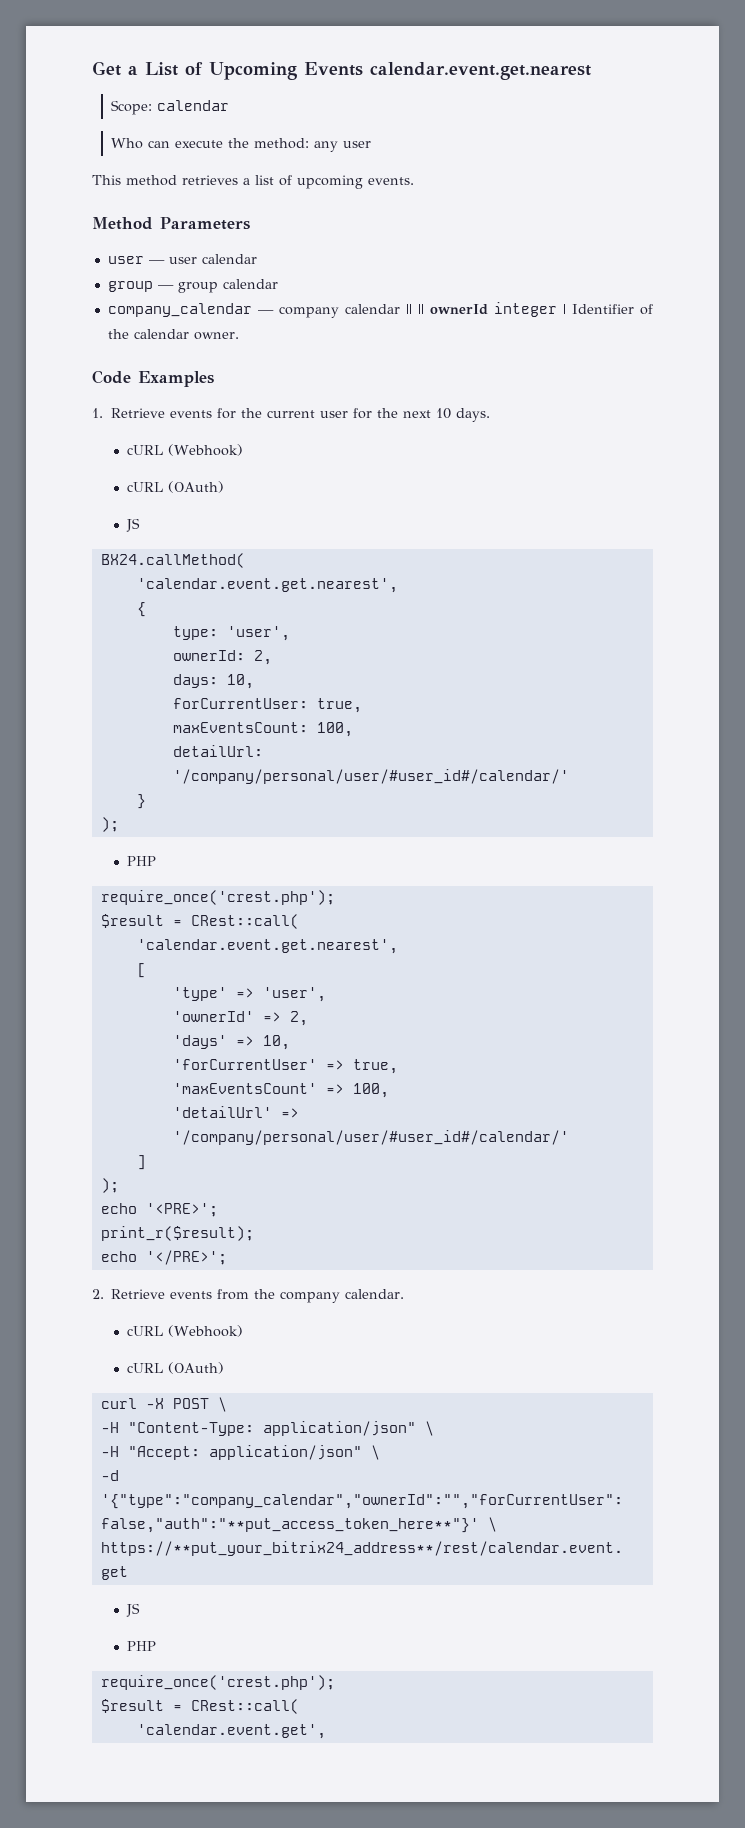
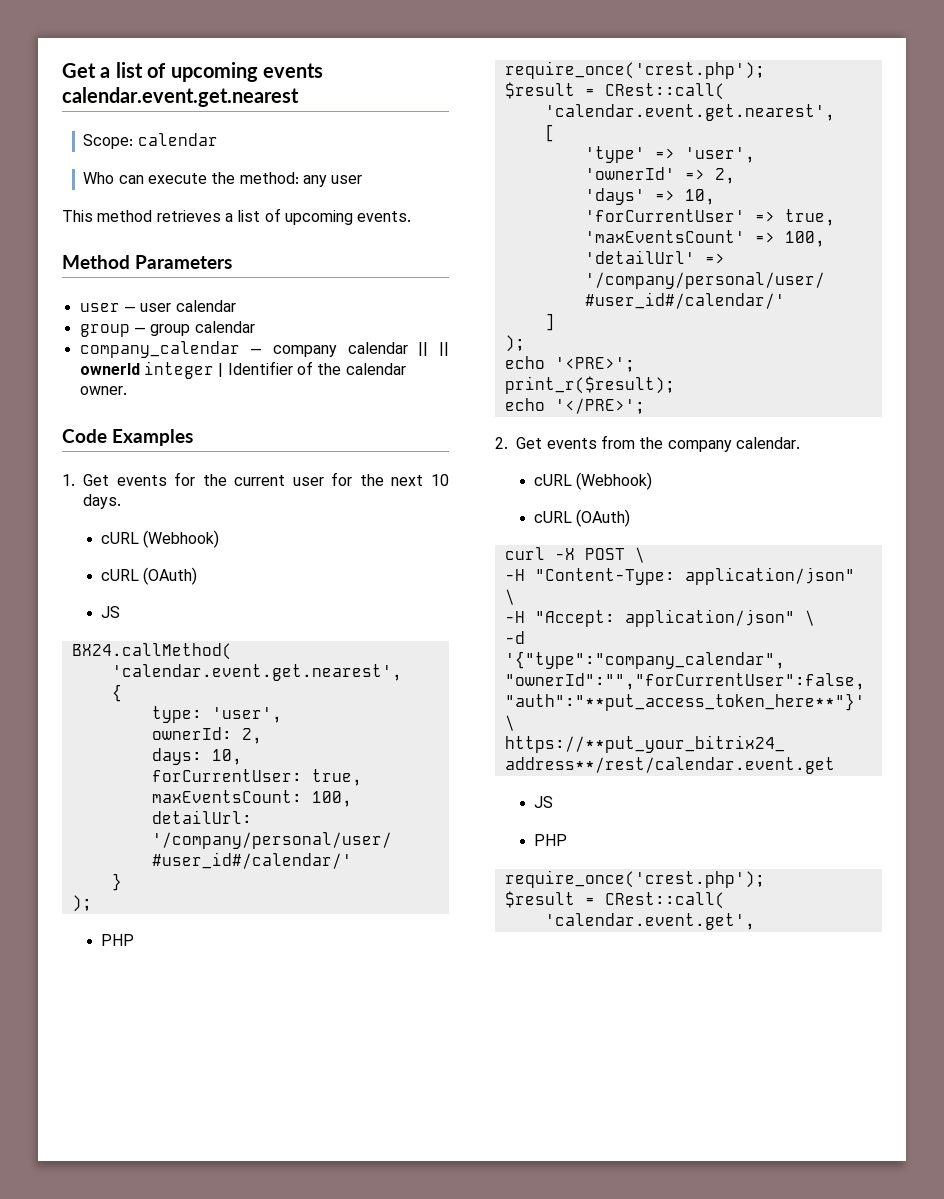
[145,62,363,80] List of Upcoming Events -> [115,62,323,82] list of upcoming events
[111,408,166,418] Retrieve -> [83,474,110,486] Get
[111,1289,166,1299] Retrieve -> [516,437,543,449] Get

